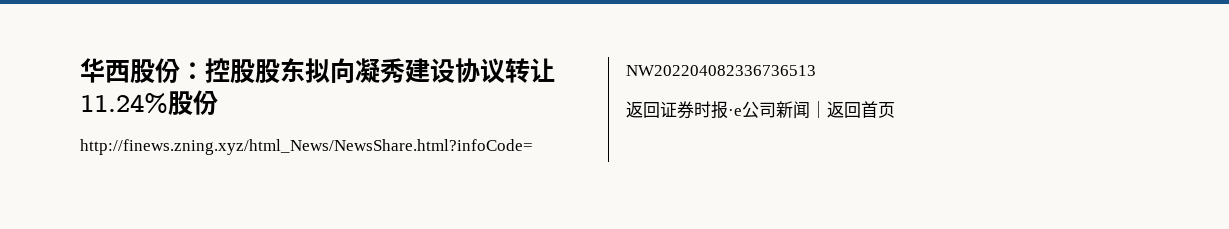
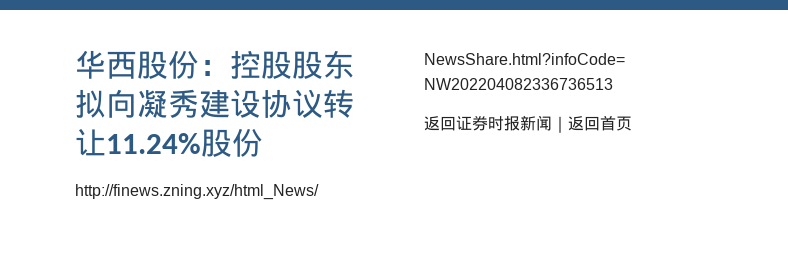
[728,101,776,118] ·e公司 -> (520, 123) none

